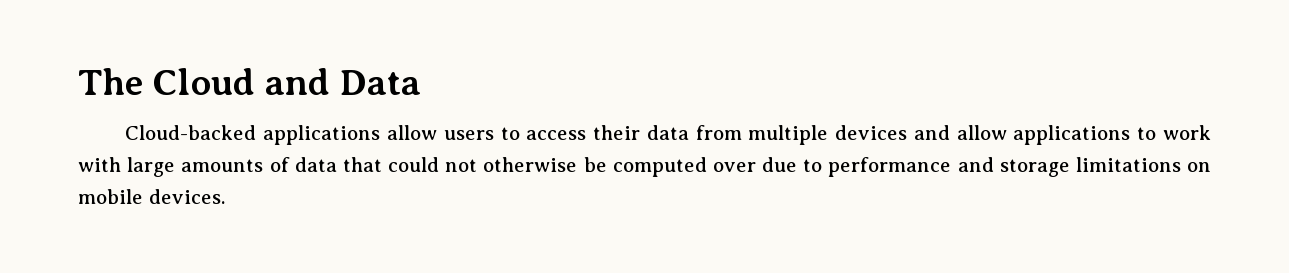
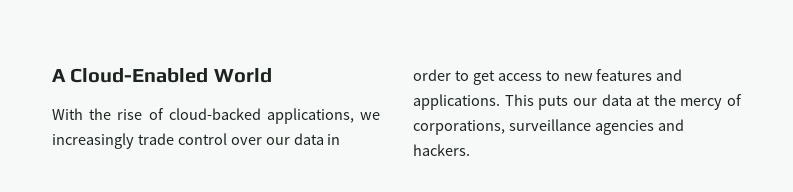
[78,68,421,95] [125,125,1211,145] [78,157,1211,177] [78,189,225,204] The Cloud and Data // Cloud-backed applications allow users to access their data from multiple devices and allow applications to work with large amounts of data that could not otherwise be computed over due to performance and storage limitations on mobile devices. -> [52,68,272,83] [52,108,381,124] [52,133,341,149] [413,69,683,85] [413,94,742,110] [413,119,684,135] [413,144,470,156] A Cloud-Enabled World // With the rise of cloud-backed applications, we increasingly trade control over our data in order to get access to new features and applications. This puts our data at the mercy of corporations, surveillance agencies and hackers.

